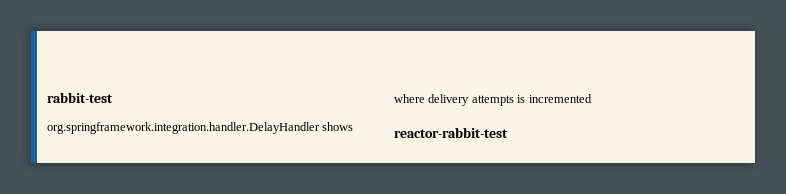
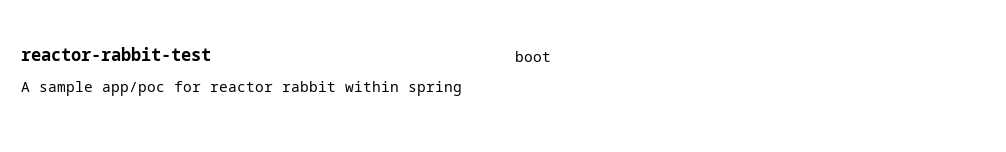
[47,92,113,103] [47,122,354,134] [394,94,592,106] [394,127,508,138] rabbit-test // org.springframework.integration.handler.DelayHandler shows where delivery attempts is incremented // reactor-rabbit-test -> [21,47,211,61] [21,81,462,96] [515,51,551,62] reactor-rabbit-test // A sample app/poc for reactor rabbit within spring boot

